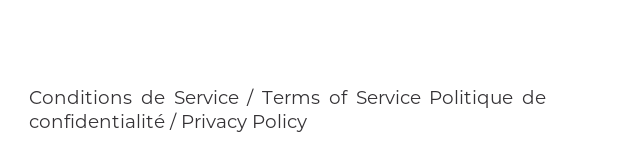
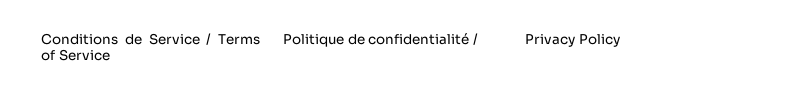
(421, 97) none -> (110, 55) //

